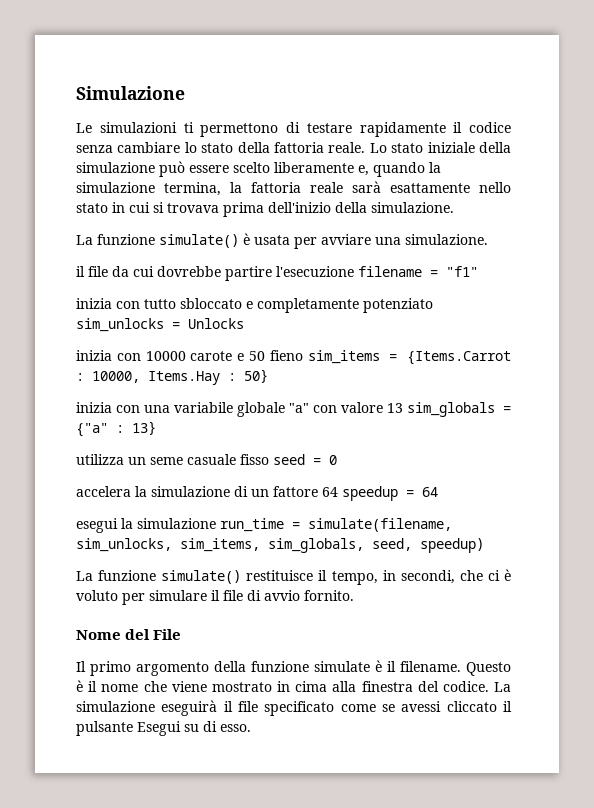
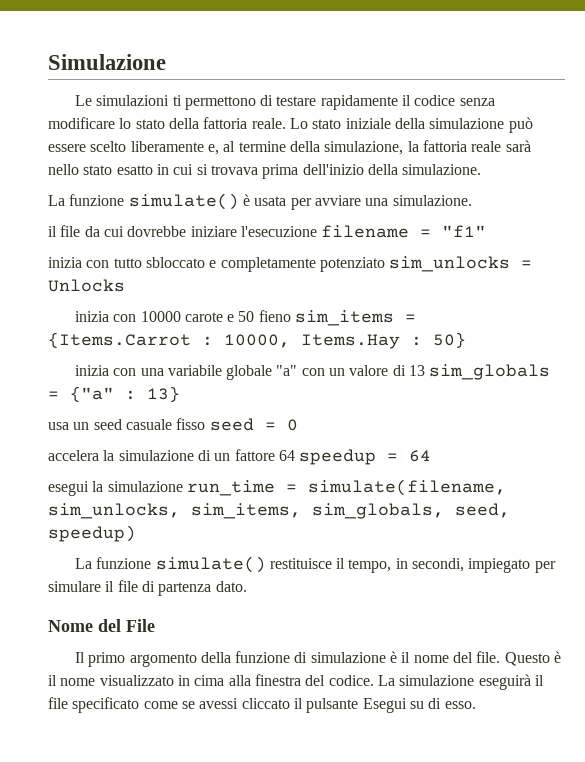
[117,142,181,153] cambiare -> [48,117,115,129] modificare
[373,162,441,177] [76,182,221,196] quando la simulazione termina, -> [223,141,404,155] al termine della simulazione,
[390,183,470,193] esattamente -> (531, 146) none
(108, 208) none -> [116,165,153,175] esatto
[225,266,272,281] partire -> [190,226,237,237] iniziare
[341,402,383,413] valore -> [329,365,406,376] un valore di
[76,454,183,465] utilizza un seme -> [48,419,122,430] usa un seed
[459,569,512,581] [76,590,118,601] che ci è voluto -> [468,558,531,573] impiegato
[264,590,354,601] avvio fornito. -> [158,581,247,596] partenza dato.
[314,660,461,672] simulate è il filename. -> [294,651,501,663] di simulazione è il nome del file.
[143,681,272,692] che viene mostrato -> [99,675,174,686] visualizzato

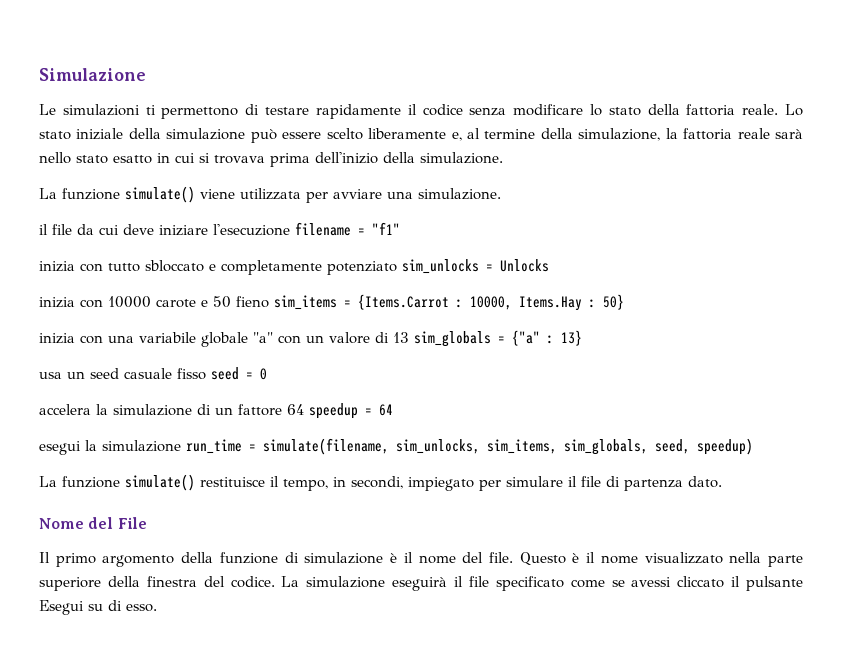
[242,194,287,206] è usata -> [200,188,301,200] viene utilizzata
[127,226,187,237] dovrebbe -> [123,224,154,235] deve
[177,675,251,686] in cima alla -> [729,552,803,567] [39,576,140,591] nella parte superiore della

